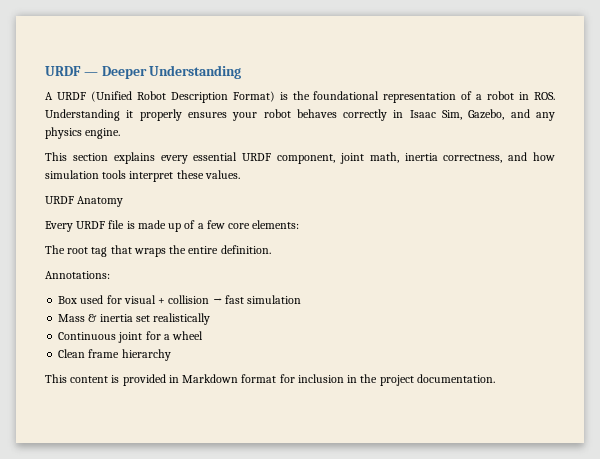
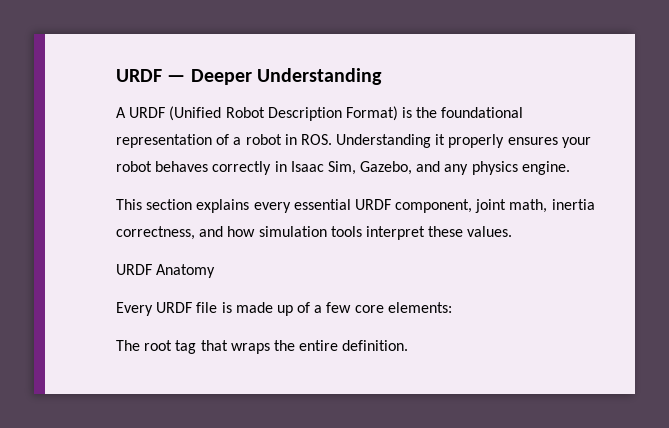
[45,271,110,279] [58,295,302,304] [58,313,211,325] [58,331,204,343] [58,349,171,361] [45,374,495,386] // Annotations: // Box used for visual + collision → fast simulation // Mass & inertia set realistically // Continuous joint for a wheel // Clean frame hierarchy // This content is provided in Markdown format for inclusion in the project documentation. -> (409, 345) none

